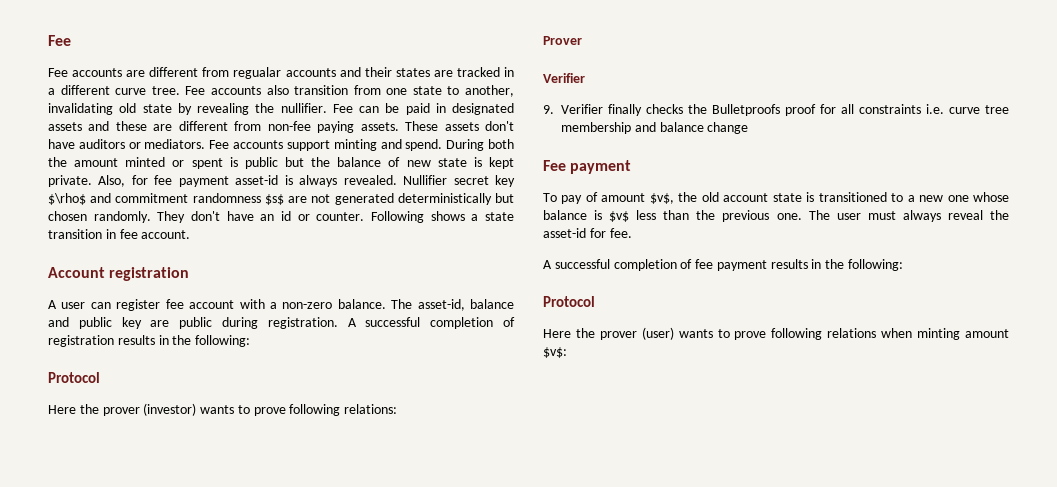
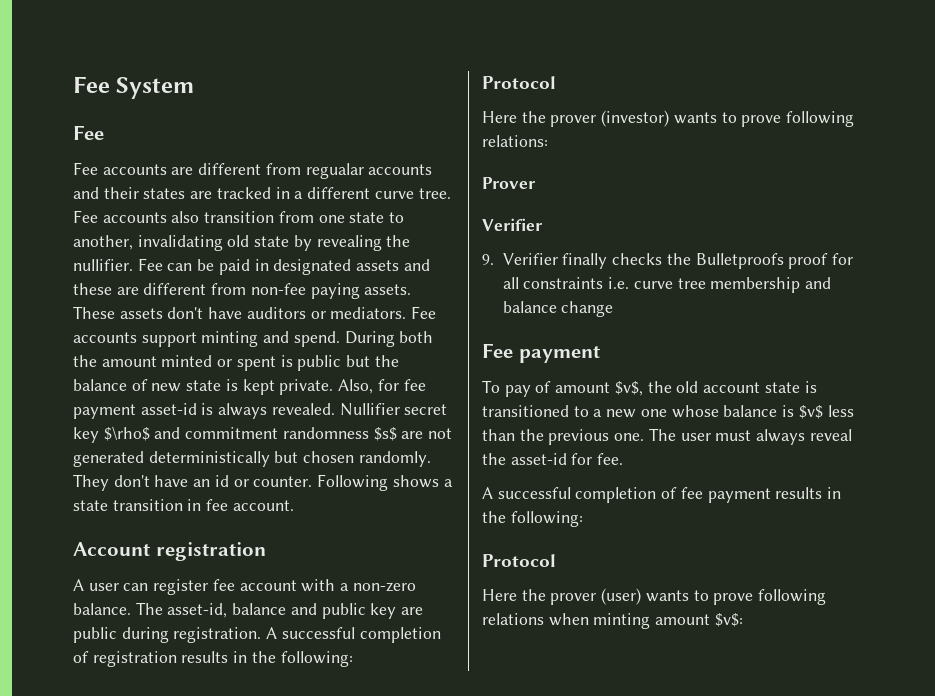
[48,35,71,46] Fee -> [73,76,195,99] [73,125,104,140] Fee System // Fee

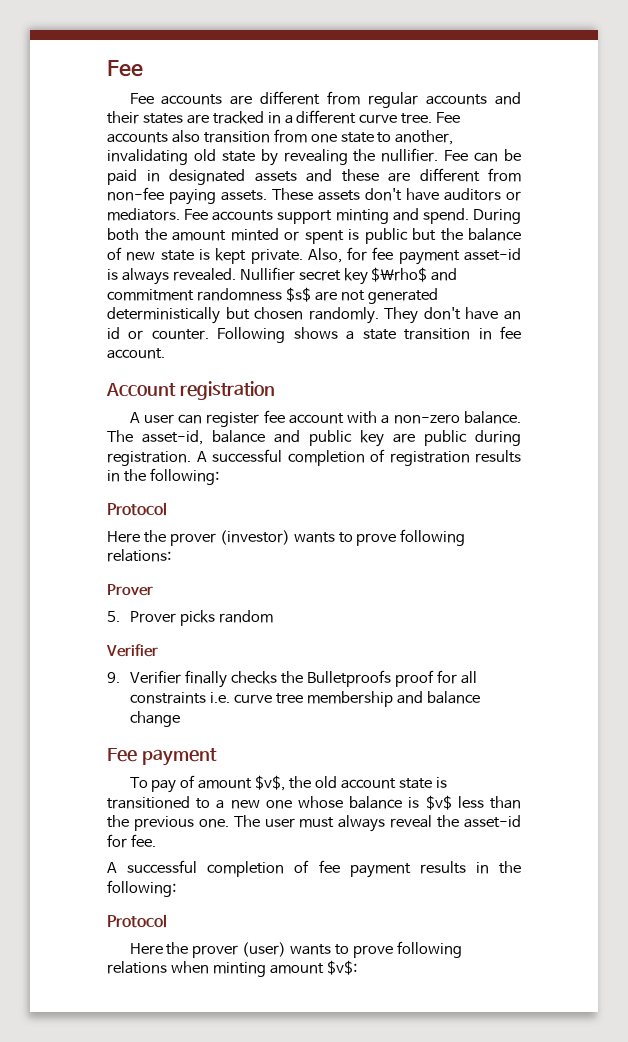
[73,76,195,99] [73,125,104,140] Fee System // Fee -> [107,60,143,77] Fee
[305,163,364,179] regualar -> [368,92,419,108] regular
(536, 183) none -> [107,610,274,626] // 5. Prover picks random

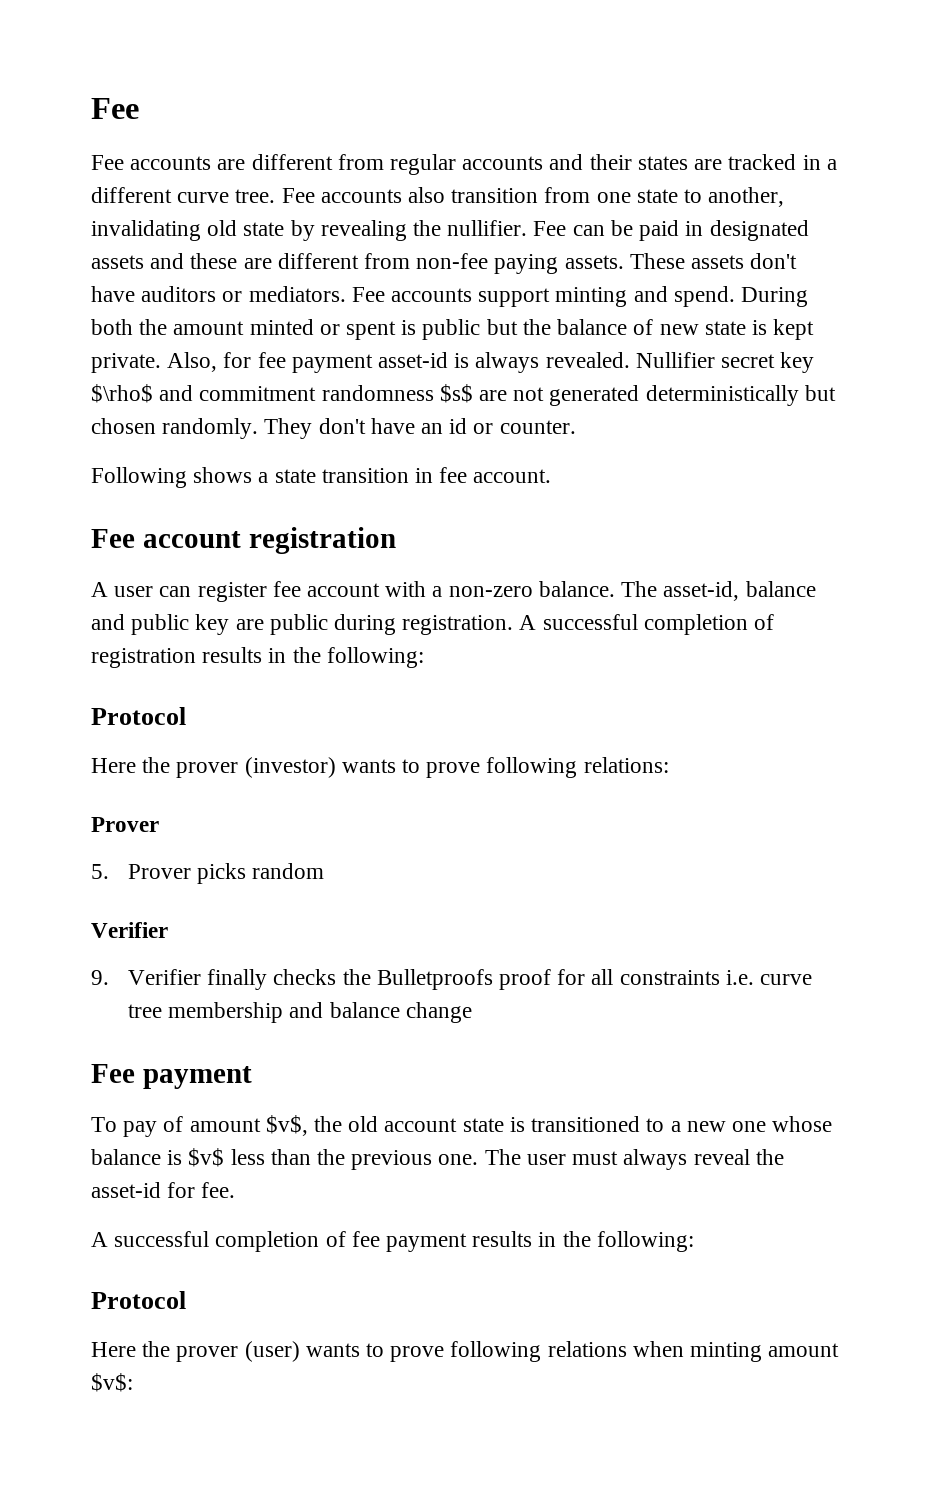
(209, 334) none -> (576, 427) //
[106,383,176,397] Account -> [91,529,241,548] Fee account

